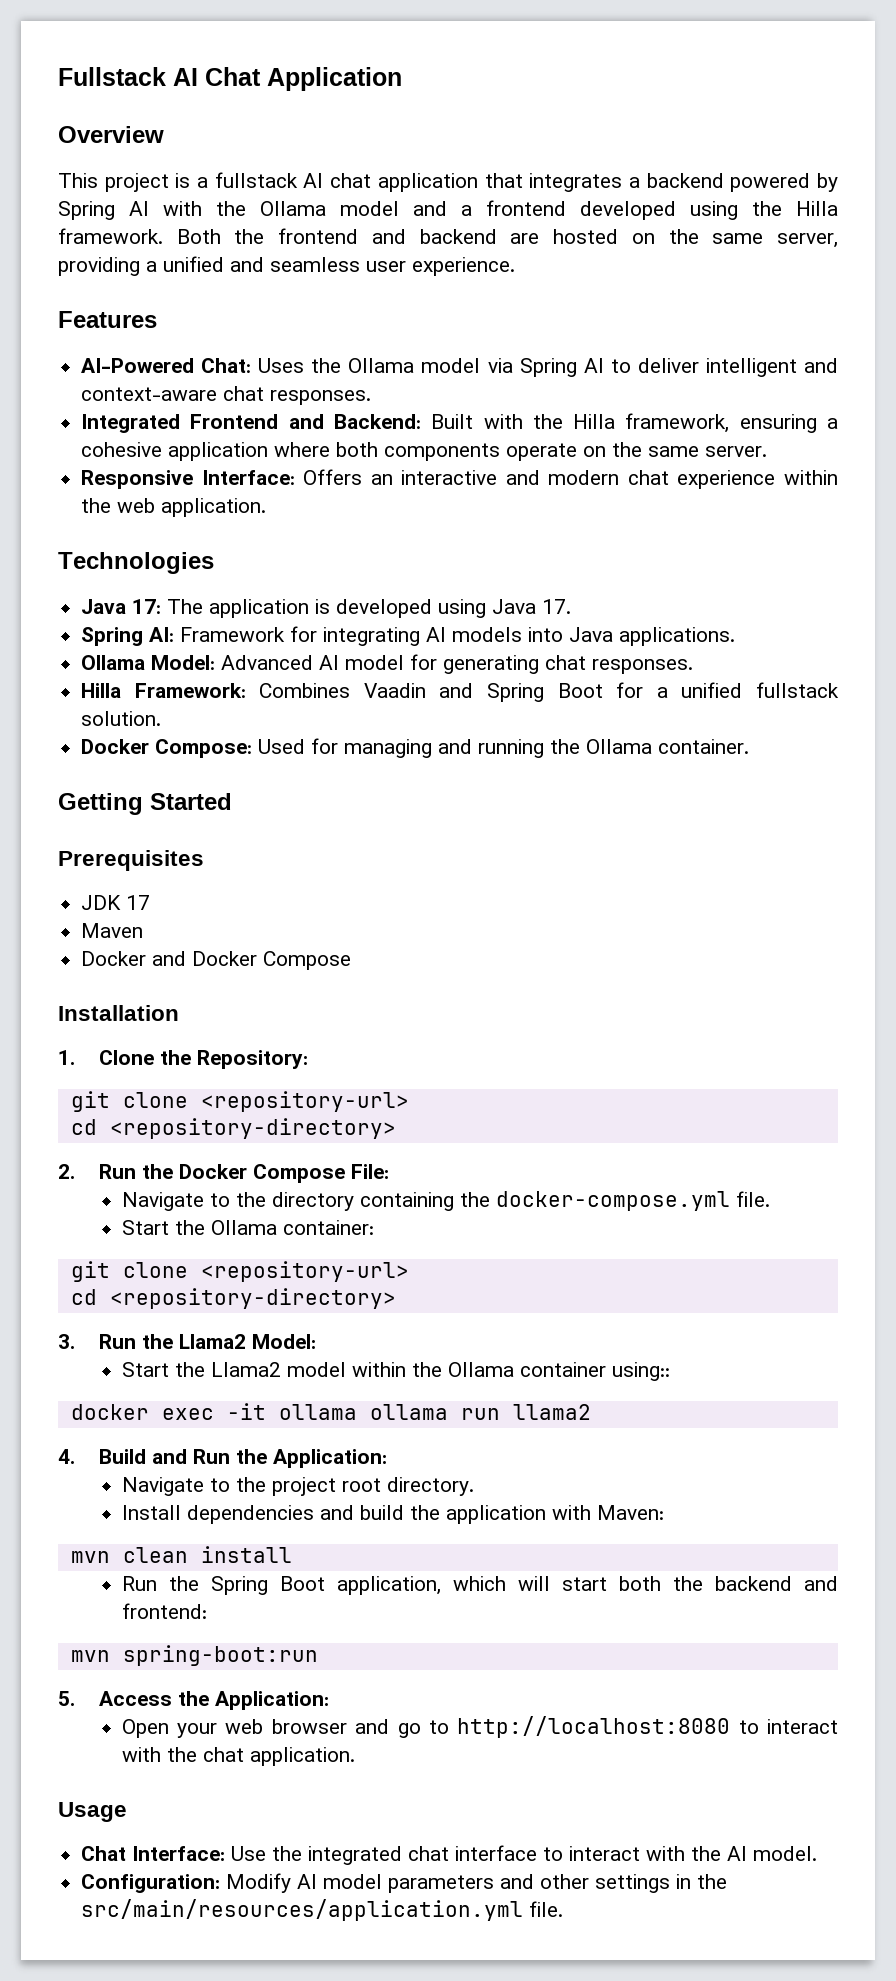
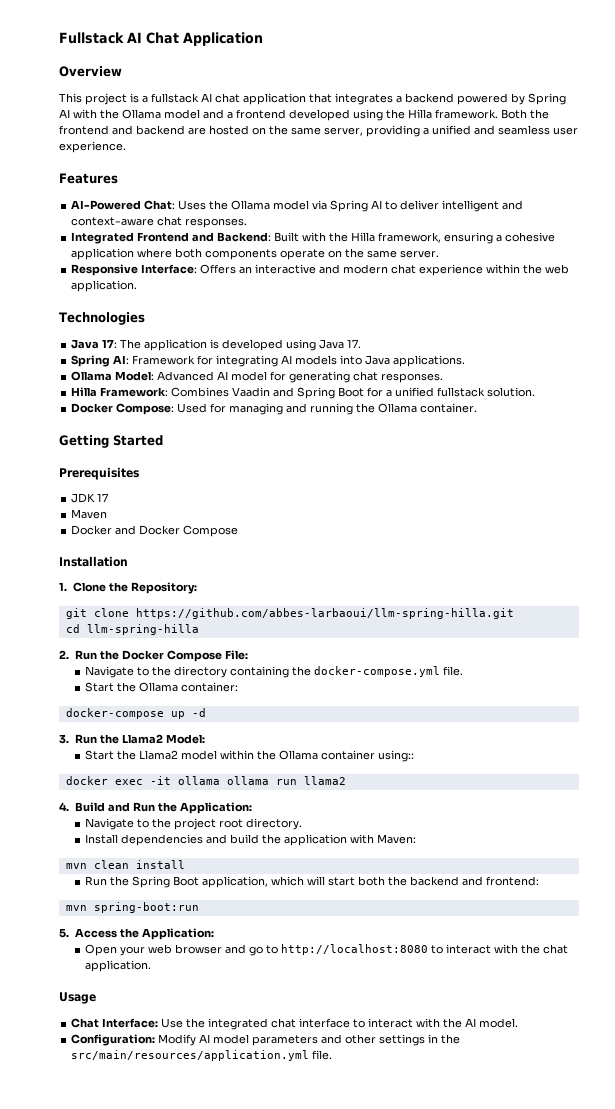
[200,1091,409,1112] [70,1118,396,1139] <repository-url> // cd <repository-directory> -> [135,608,514,619] [65,624,199,635] https://github.com/abbes-larbaoui/llm-spring-hilla.git // cd llm-spring-hilla
[70,1261,409,1282] [70,1288,396,1309] git clone <repository-url> // cd <repository-directory> -> [65,708,206,719] docker-compose up -d

